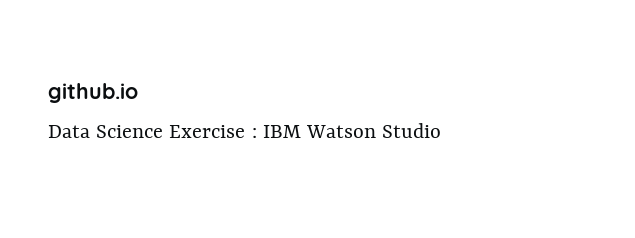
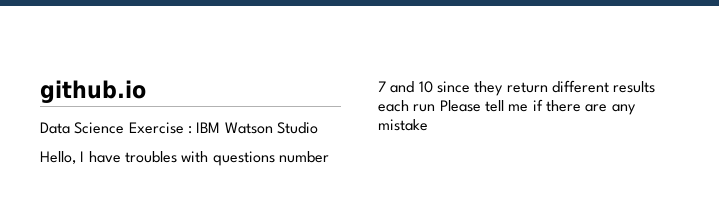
(442, 130) none -> [40,151,329,166] [378,80,656,96] [378,99,636,115] [378,119,428,131] // Hello, I have troubles with questions number 7 and 10 since they return different results each run Please tell me if there are any mistake

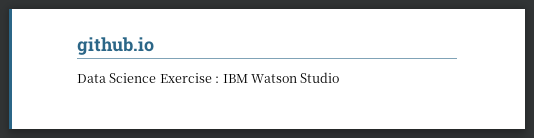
[40,151,329,166] [378,80,656,96] [378,99,636,115] [378,119,428,131] // Hello, I have troubles with questions number 7 and 10 since they return different results each run Please tell me if there are any mistake -> (340, 77) none

